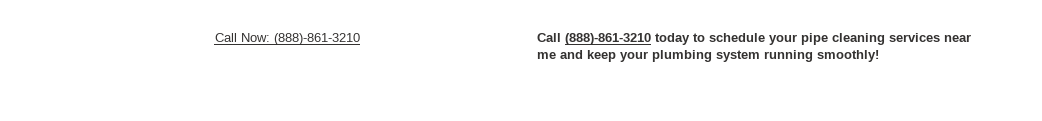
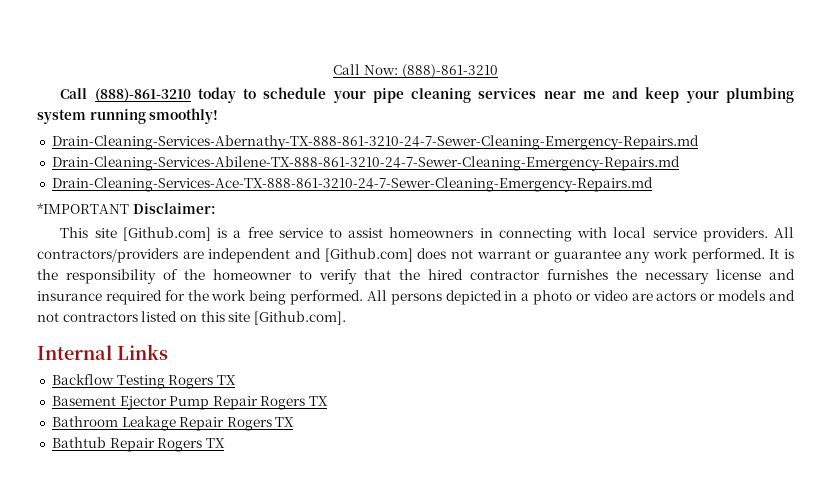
(879, 56) none -> [51,135,699,150] [51,156,680,171] [51,177,653,192] [37,203,216,214] [60,227,794,242] [37,248,794,263] [37,269,795,284] [37,290,796,305] [37,311,346,325] [37,344,168,360] [51,374,236,389] [51,396,329,410] [51,416,295,431] [51,437,225,452] // Drain-Cleaning-Services-Abernathy-TX-888-861-3210-24-7-Sewer-Cleaning-Emergency-Repairs.md // Drain-Cleaning-Services-Abilene-TX-888-861-3210-24-7-Sewer-Cleaning-Emergency-Repairs.md // Drain-Cleaning-Services-Ace-TX-888-861-3210-24-7-Sewer-Cleaning-Emergency-Repairs.md // *IMPORTANT Disclaimer: // This site [Github.com] is a free service to assist homeowners in connecting with local service providers. All contractors/providers are independent and [Github.com] does not warrant or guarantee any work performed. It is the responsibility of the homeowner to verify that the hired contractor furnishes the necessary license and insurance required for the work being performed. All persons depicted in a photo or video are actors or models and not contractors listed on this site [Github.com]. // Internal Links // Backflow Testing Rogers TX // Basement Ejector Pump Repair Rogers TX // Bathroom Leakage Repair Rogers TX // Bathtub Repair Rogers TX

